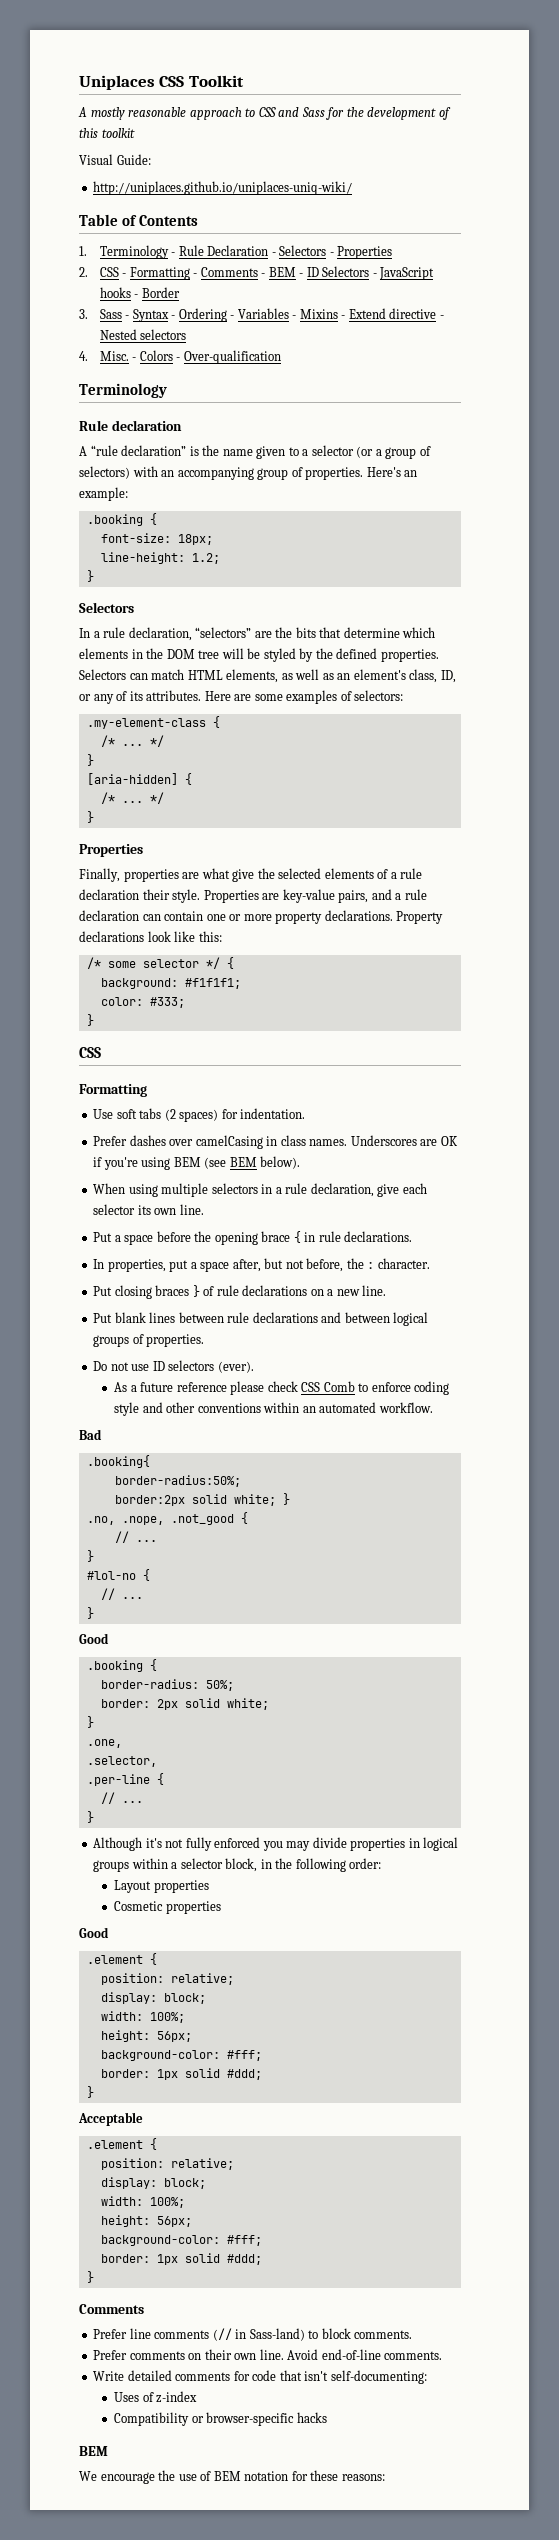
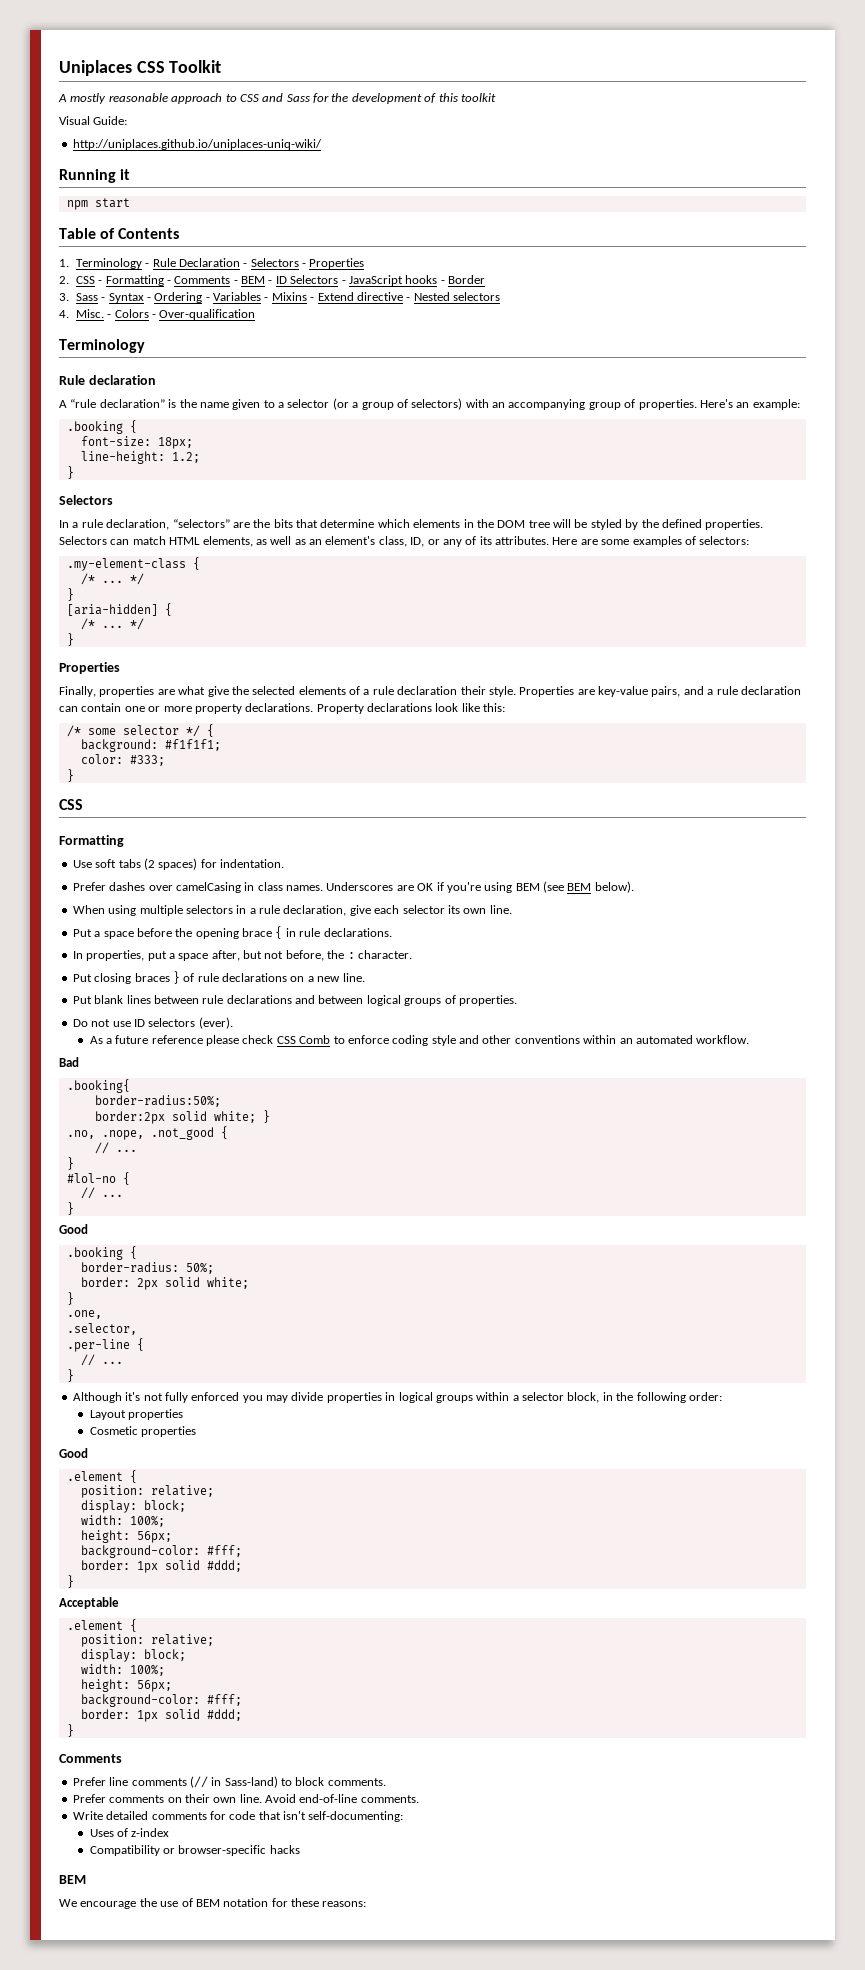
(353, 188) none -> [59,169,131,183] [66,198,130,210] // Running it // npm start

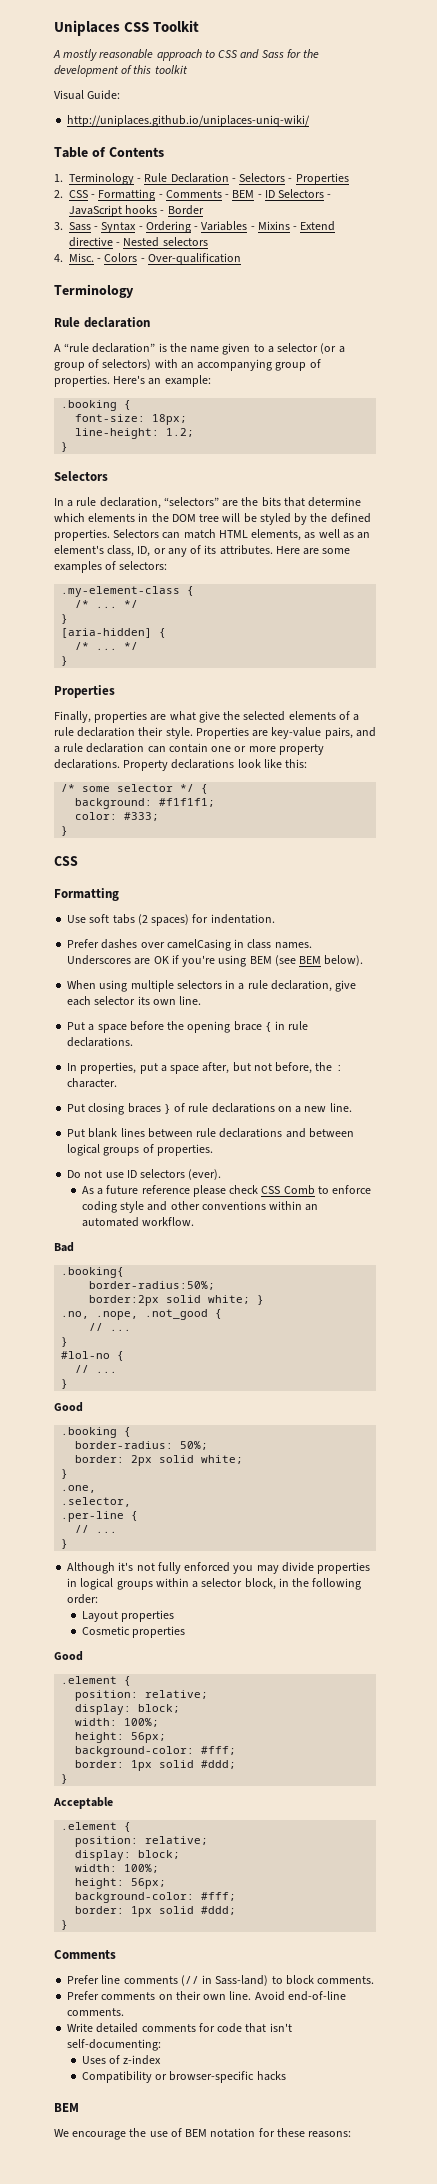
[59,169,131,183] [66,198,130,210] // Running it // npm start -> (311, 121) none

